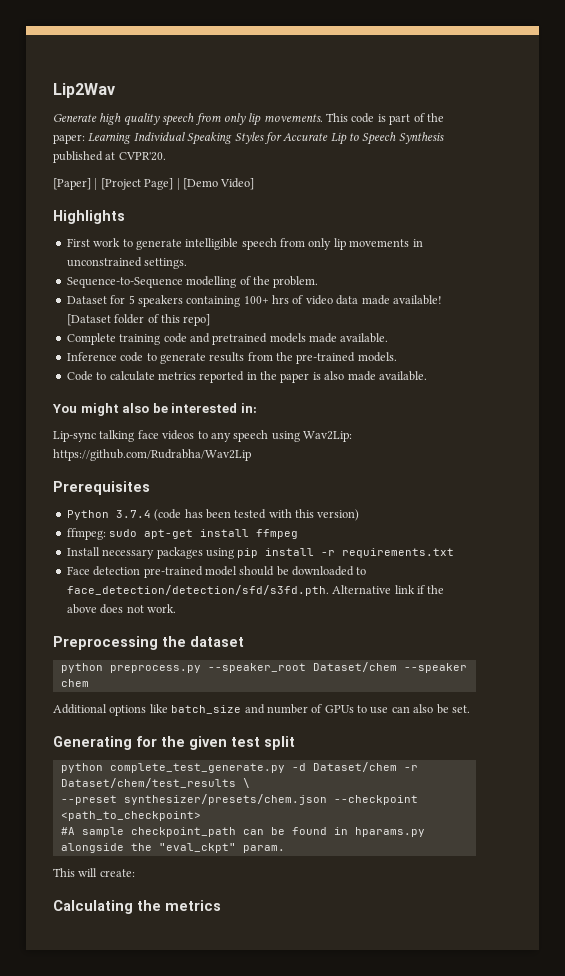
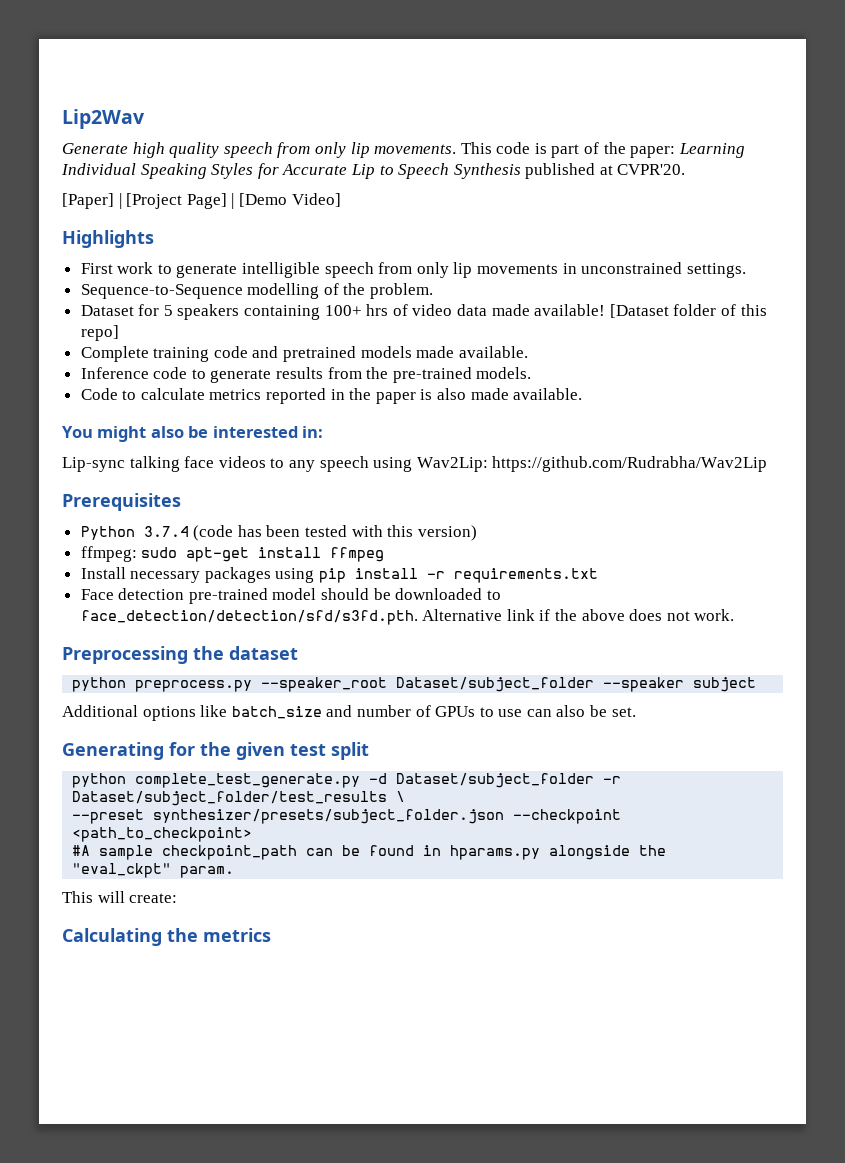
[312,662,467,673] [60,679,89,687] Dataset/chem --speaker chem -> [396,677,757,692] Dataset/subject_folder --speaker subject
[312,762,418,772] [60,778,236,788] Dataset/chem -r Dataset/chem/test_results -> [396,773,622,788] [72,791,388,806] Dataset/subject_folder -r Dataset/subject_folder/test_results
[123,794,327,805] synthesizer/presets/chem.json -> [153,809,505,824] synthesizer/presets/subject_folder.json

